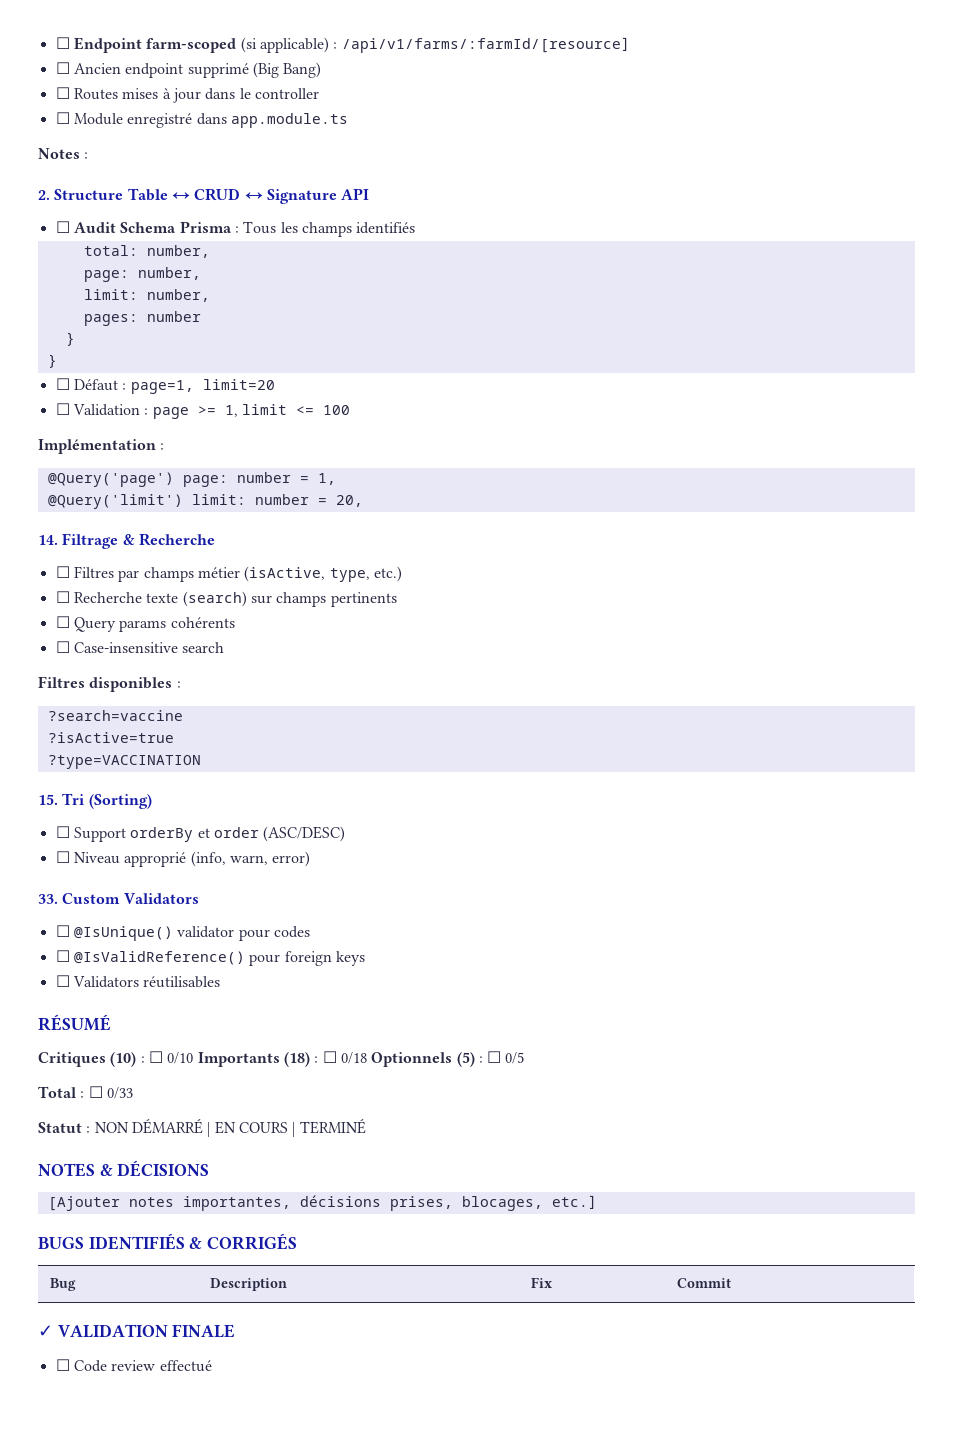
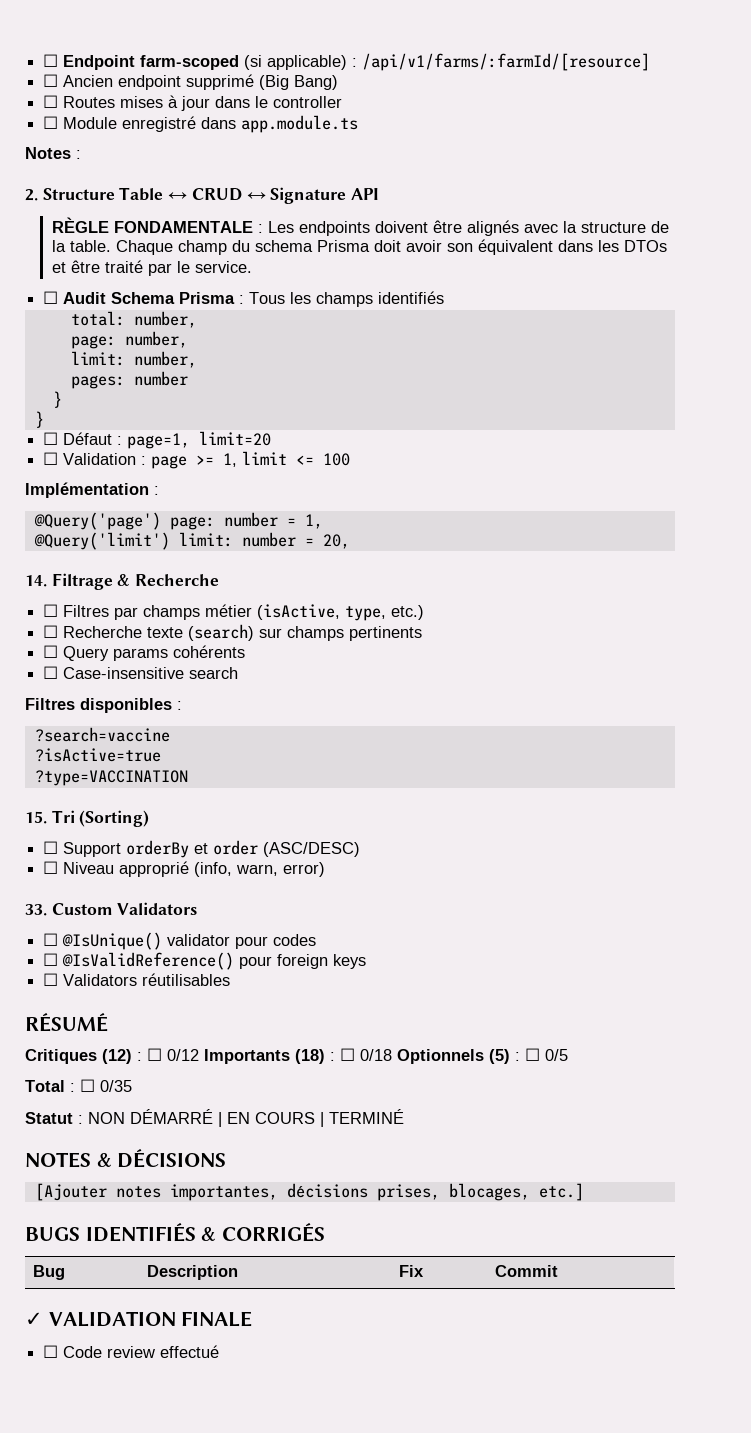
(370, 194) none -> [51,217,669,236] [51,239,667,255] [51,260,252,276] // RÈGLE FONDAMENTALE : Les endpoints doivent être alignés avec la structure de la table. Chaque champ du schema Prisma doit avoir son équivalent dans les DTOs et être traité par le service.
[110,1051,194,1067] (10) : ☐ 0/10 -> [102,1048,199,1064] (12) : ☐ 0/12
[106,1087,133,1099] 0/33 -> [100,1080,132,1092] 0/35

